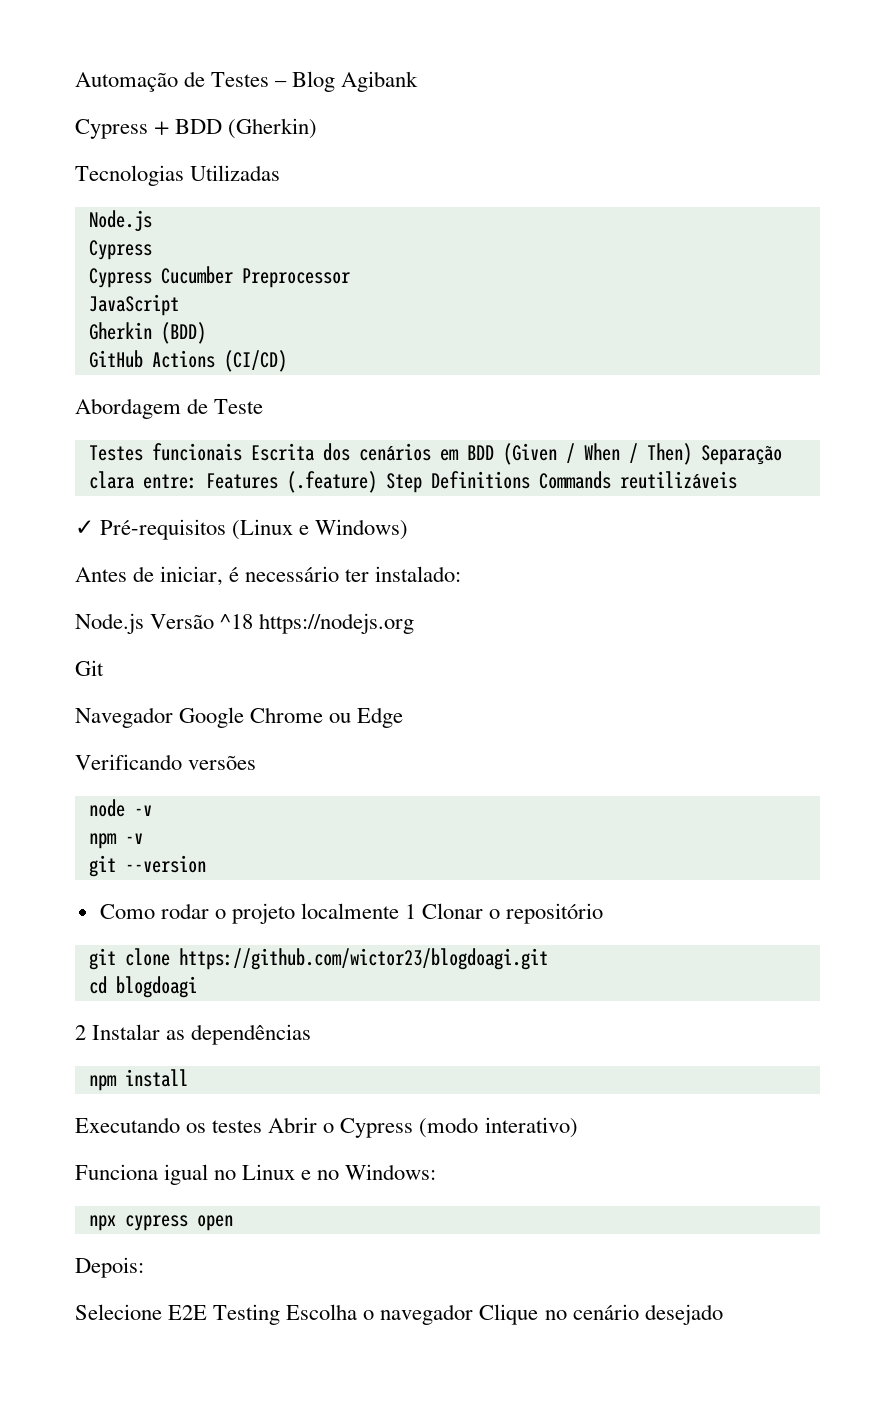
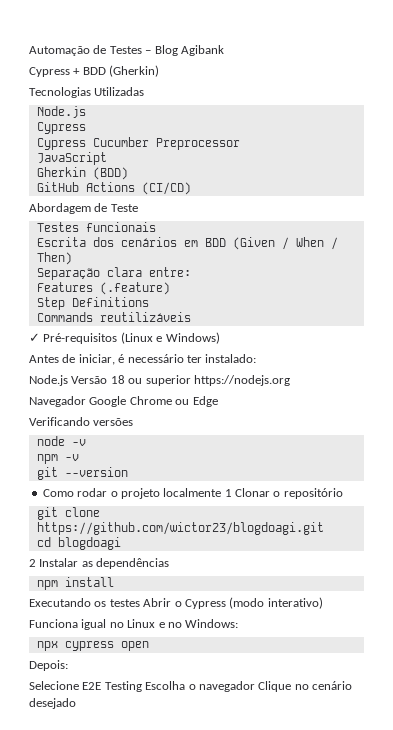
(242, 452) none -> (156, 227) //
(692, 454) none -> (72, 258) //
(197, 481) none -> (191, 272) //
(377, 482) none -> (170, 288) //
(530, 480) none -> (149, 302) //
[220,614,254,629] ^18 -> [110,375,191,386] 18 ou superior
[75,660,104,676] // Git -> (290, 380) none

